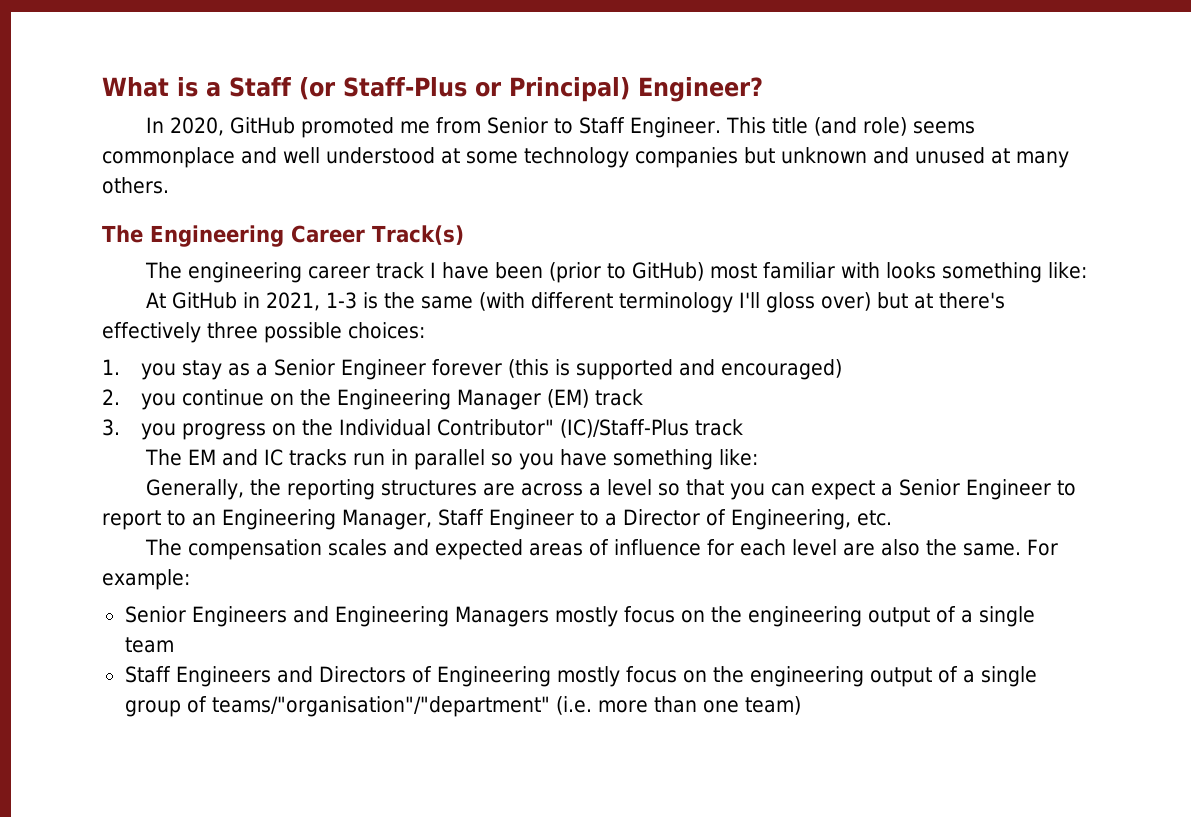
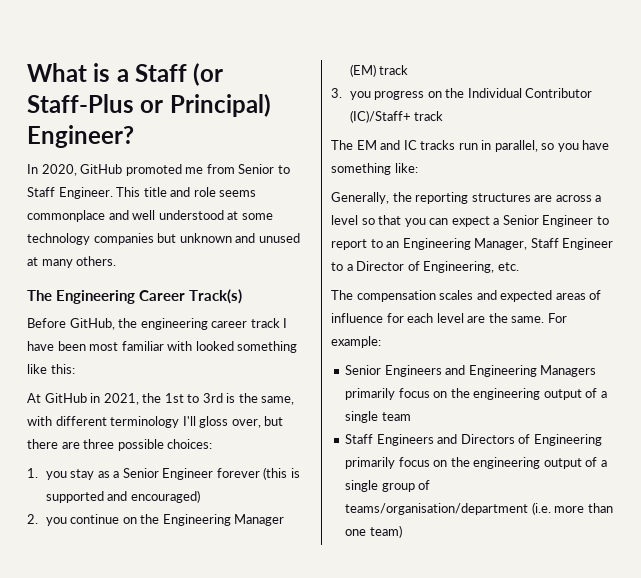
[813,117,907,136] (and role) -> [170,187,216,197] and role
[144,262,182,279] The -> [27,318,138,330] Before GitHub, the
[548,262,1087,283] [145,292,1005,313] [102,322,201,343] (prior to GitHub) most familiar with looks something like: // At GitHub in 2021, 1-3 is the same (with different terminology I'll gloss over) but at there's effectively -> [89,341,298,353] [27,364,75,374] [27,393,295,405] [27,416,284,428] [27,439,80,449] most familiar with looked something like this: // At GitHub in 2021, the 1st to 3rd is the same, with different terminology I'll gloss over, but there are
[437,419,690,438] Contributor" (IC)/Staff-Plus -> [525,88,593,98] [349,110,411,123] Contributor (IC)/Staff+
[413,449,485,470] parallel -> [494,140,538,152] parallel,
[880,539,920,556] also -> (486, 319) none
[554,606,618,627] mostly -> [345,388,396,400] primarily
[556,666,620,687] mostly -> [345,457,396,469] primarily
[211,696,550,717] teams/"organisation"/"department" -> [345,503,529,515] teams/organisation/department

